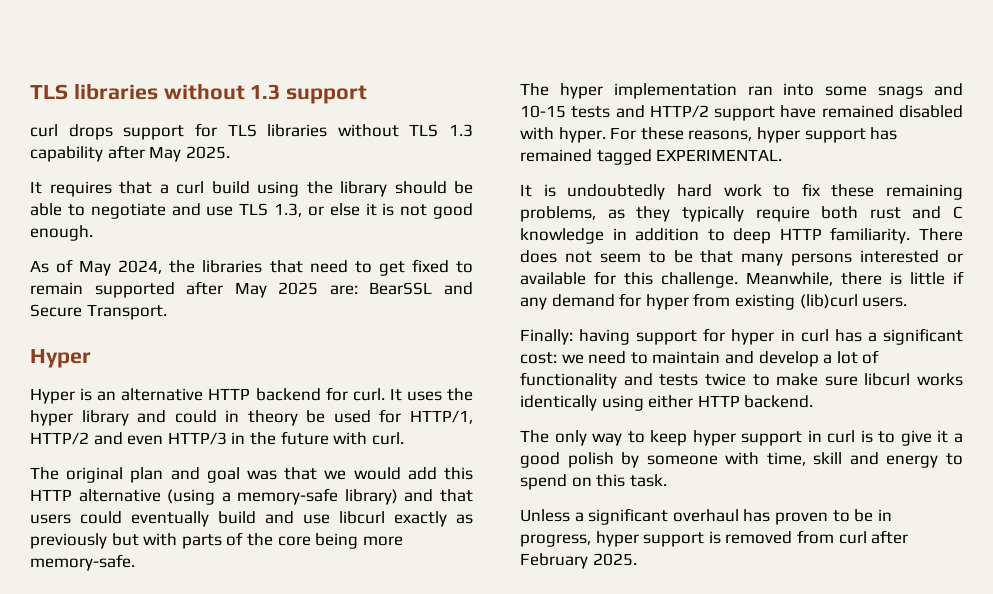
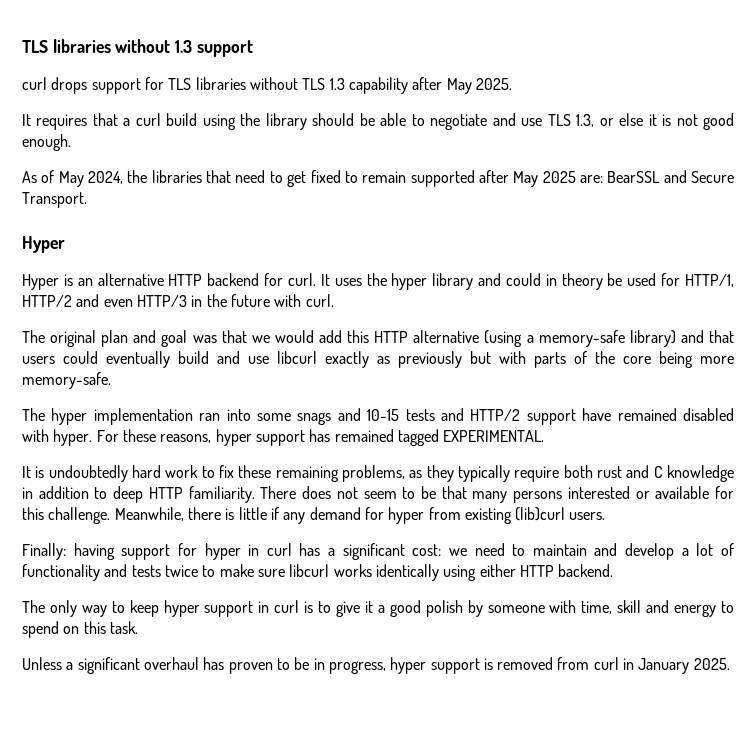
[871,530,909,544] [520,553,588,569] after February -> [623,658,690,674] in January

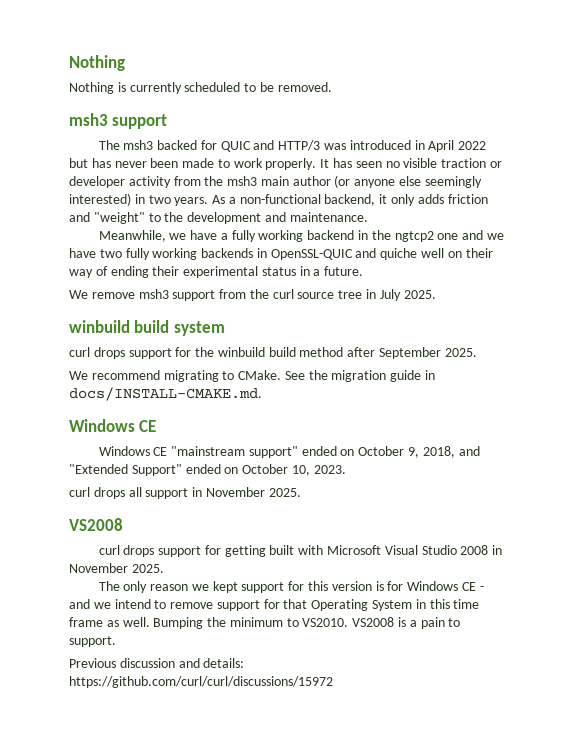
[22,39,253,57] [22,77,512,94] [22,113,734,130] [22,134,71,151] [22,170,735,187] [22,192,87,208] [22,236,65,253] [22,273,735,290] [22,294,334,307] [22,330,734,347] [22,351,734,368] [22,372,111,389] [22,408,734,425] [22,429,545,446] [22,465,735,482] [22,486,734,503] [22,507,606,524] [22,543,735,560] [22,564,614,581] [22,600,735,617] [22,621,138,638] [22,657,730,674] TLS libraries without 1.3 support // curl drops support for TLS libraries without TLS 1.3 capability after May 2025. // It requires that a curl build using the library should be able to negotiate and use TLS 1.3, or else it is not good enough. // As of May 2024, the libraries that need to get fixed to remain supported after May 2025 are: BearSSL and Secure Transport. // Hyper // Hyper is an alternative HTTP backend for curl. It uses the hyper library and could in theory be used for HTTP/1, HTTP/2 and even HTTP/3 in the future with curl. // The original plan and goal was that we would add this HTTP alternative (using a memory-safe library) and that users could eventually build and use libcurl exactly as previously but with parts of the core being more memory-safe. // The hyper implementation ran into some snags and 10-15 tests and HTTP/2 support have remained disabled with hyper. For these reasons, hyper support has remained tagged EXPERIMENTAL. // It is undoubtedly hard work to fix these remaining problems, as they typically require both rust and C knowledge in addition to deep HTTP familiarity. There does not seem to be that many persons interested or available for this challenge. Meanwhile, there is little if any demand for hyper from existing (lib)curl users. // Finally: having support for hyper in curl has a significant cost: we need to maintain and develop a lot of functionality and tests twice to make sure libcurl works identically using either HTTP backend. // The only way to keep hyper support in curl is to give it a good polish by someone with time, skill and energy to spend on this task. // Unless a significant overhaul has proven to be in progress, hyper support is removed from curl in January 2025. -> [69,55,125,71] [69,82,332,94] [69,113,168,129] [98,140,487,152] [69,158,502,170] [69,175,482,188] [69,193,488,206] [69,212,368,224] [98,230,504,242] [69,248,493,260] [69,266,364,278] [69,289,436,301] [69,320,225,336] [69,347,477,359] [69,370,436,382] [69,387,262,401] [69,419,157,432] [98,446,480,458] [69,464,346,476] [69,487,301,499] [69,518,123,531] [98,545,503,557] [69,563,164,573] [98,581,484,593] [69,599,480,611] [69,617,461,629] [69,636,116,647] [69,658,245,668] [69,676,333,688] Nothing // Nothing is currently scheduled to be removed. // msh3 support // The msh3 backed for QUIC and HTTP/3 was introduced in April 2022 but has never been made to work properly. It has seen no visible traction or developer activity from the msh3 main author (or anyone else seemingly interested) in two years. As a non-functional backend, it only adds friction and "weight" to the development and maintenance. // Meanwhile, we have a fully working backend in the ngtcp2 one and we have two fully working backends in OpenSSL-QUIC and quiche well on their way of ending their experimental status in a future. // We remove msh3 support from the curl source tree in July 2025. // winbuild build system // curl drops support for the winbuild build method after September 2025. // We recommend migrating to CMake. See the migration guide in docs/INSTALL-CMAKE.md. // Windows CE // Windows CE "mainstream support" ended on October 9, 2018, and "Extended Support" ended on October 10, 2023. // curl drops all support in November 2025. // VS2008 // curl drops support for getting built with Microsoft Visual Studio 2008 in November 2025. // The only reason we kept support for this version is for Windows CE - and we intend to remove support for that Operating System in this time frame as well. Bumping the minimum to VS2010. VS2008 is a pain to support. // Previous discussion and details: https://github.com/curl/curl/discussions/15972

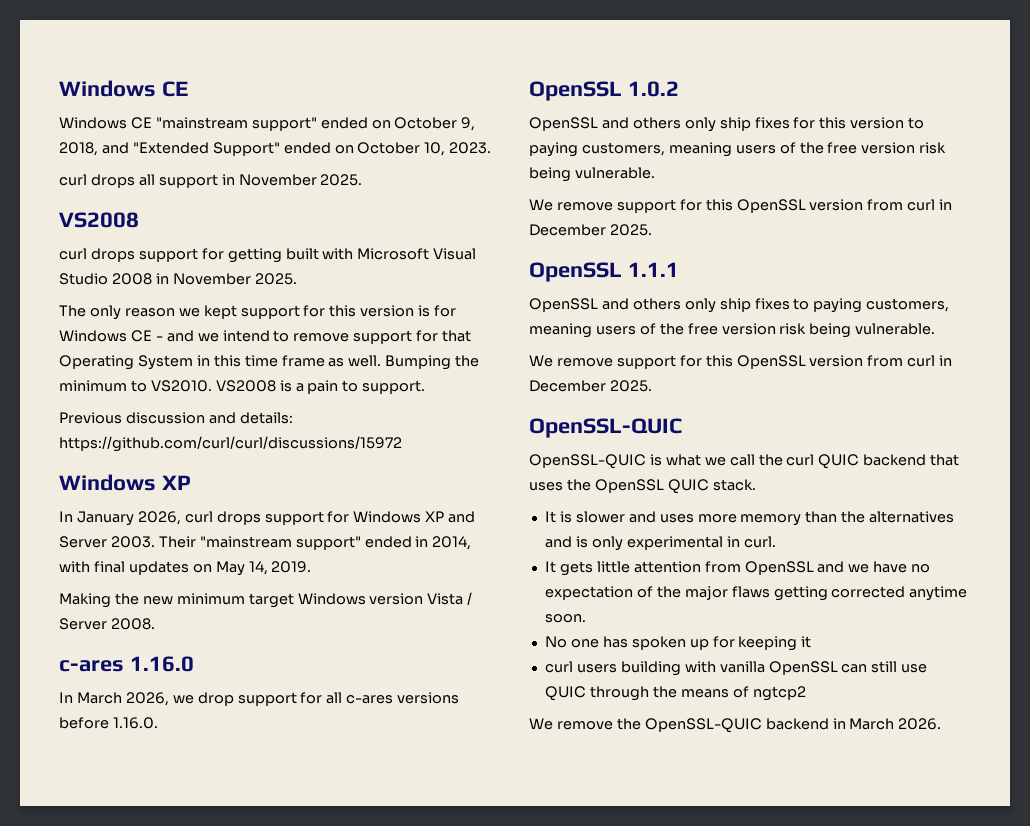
[69,55,125,71] [69,82,332,94] [69,113,168,129] [98,140,487,152] [69,158,502,170] [69,175,482,188] [69,193,488,206] [69,212,368,224] [98,230,504,242] [69,248,493,260] [69,266,364,278] [69,289,436,301] [69,320,225,336] [69,347,477,359] [69,370,436,382] [69,387,262,401] Nothing // Nothing is currently scheduled to be removed. // msh3 support // The msh3 backed for QUIC and HTTP/3 was introduced in April 2022 but has never been made to work properly. It has seen no visible traction or developer activity from the msh3 main author (or anyone else seemingly interested) in two years. As a non-functional backend, it only adds friction and "weight" to the development and maintenance. // Meanwhile, we have a fully working backend in the ngtcp2 one and we have two fully working backends in OpenSSL-QUIC and quiche well on their way of ending their experimental status in a future. // We remove msh3 support from the curl source tree in July 2025. // winbuild build system // curl drops support for the winbuild build method after September 2025. // We recommend migrating to CMake. See the migration guide in docs/INSTALL-CMAKE.md. // -> (59, 88) none
(333, 682) none -> [59,474,191,491] [59,511,476,526] [59,536,472,550] [59,561,312,576] [59,592,473,608] [59,618,155,630] [59,656,194,672] [59,692,460,706] [59,717,158,729] [529,81,679,101] [529,117,925,132] [529,142,947,157] [529,167,655,182] [529,199,953,213] [529,224,652,236] [529,262,679,282] [529,298,950,313] [529,323,936,338] [529,355,953,369] [529,380,652,392] [529,418,682,438] [529,454,960,469] [529,479,756,494] [544,511,955,526] [544,536,776,551] [544,561,931,576] [544,586,968,601] [544,614,586,623] [544,636,812,651] [544,661,928,676] [544,686,806,701] [529,718,942,733] // Windows XP // In January 2026, curl drops support for Windows XP and Server 2003. Their "mainstream support" ended in 2014, with final updates on May 14, 2019. // Making the new minimum target Windows version Vista / Server 2008. // c-ares 1.16.0 // In March 2026, we drop support for all c-ares versions before 1.16.0. // OpenSSL 1.0.2 // OpenSSL and others only ship fixes for this version to paying customers, meaning users of the free version risk being vulnerable. // We remove support for this OpenSSL version from curl in December 2025. // OpenSSL 1.1.1 // OpenSSL and others only ship fixes to paying customers, meaning users of the free version risk being vulnerable. // We remove support for this OpenSSL version from curl in December 2025. // OpenSSL-QUIC // OpenSSL-QUIC is what we call the curl QUIC backend that uses the OpenSSL QUIC stack. // It is slower and uses more memory than the alternatives and is only experimental in curl. // It gets little attention from OpenSSL and we have no expectation of the major flaws getting corrected anytime soon. // No one has spoken up for keeping it // curl users building with vanilla OpenSSL can still use QUIC through the means of ngtcp2 // We remove the OpenSSL-QUIC backend in March 2026.

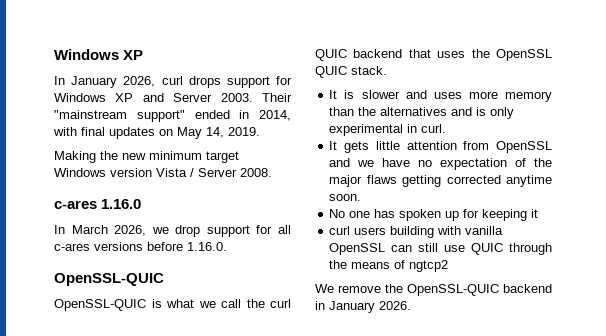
[59,80,188,97] [59,117,476,131] [59,142,492,156] [59,174,363,188] [59,212,139,228] [59,248,477,263] [59,273,297,285] [59,305,457,320] [59,330,472,344] [59,355,480,370] [59,380,426,394] [59,412,293,424] [59,436,402,452] [59,474,156,491] Windows CE // Windows CE "mainstream support" ended on October 9, 2018, and "Extended Support" ended on October 10, 2023. // curl drops all support in November 2025. // VS2008 // curl drops support for getting built with Microsoft Visual Studio 2008 in November 2025. // The only reason we kept support for this version is for Windows CE - and we intend to remove support for that Operating System in this time frame as well. Bumping the minimum to VS2010. VS2008 is a pain to support. // Previous discussion and details: https://github.com/curl/curl/discussions/15972 // Windows -> [54,49,119,60] Windows
[529,81,679,101] [529,117,925,132] [529,142,947,157] [529,167,655,182] [529,199,953,213] [529,224,652,236] [529,262,679,282] [529,298,950,313] [529,323,936,338] [529,355,953,369] [529,380,652,392] // OpenSSL 1.0.2 // OpenSSL and others only ship fixes for this version to paying customers, meaning users of the free version risk being vulnerable. // We remove support for this OpenSSL version from curl in December 2025. // OpenSSL 1.1.1 // OpenSSL and others only ship fixes to paying customers, meaning users of the free version risk being vulnerable. // We remove support for this OpenSSL version from curl in December 2025. -> (227, 246) none
[849,718,895,730] March -> [329,301,375,313] January

